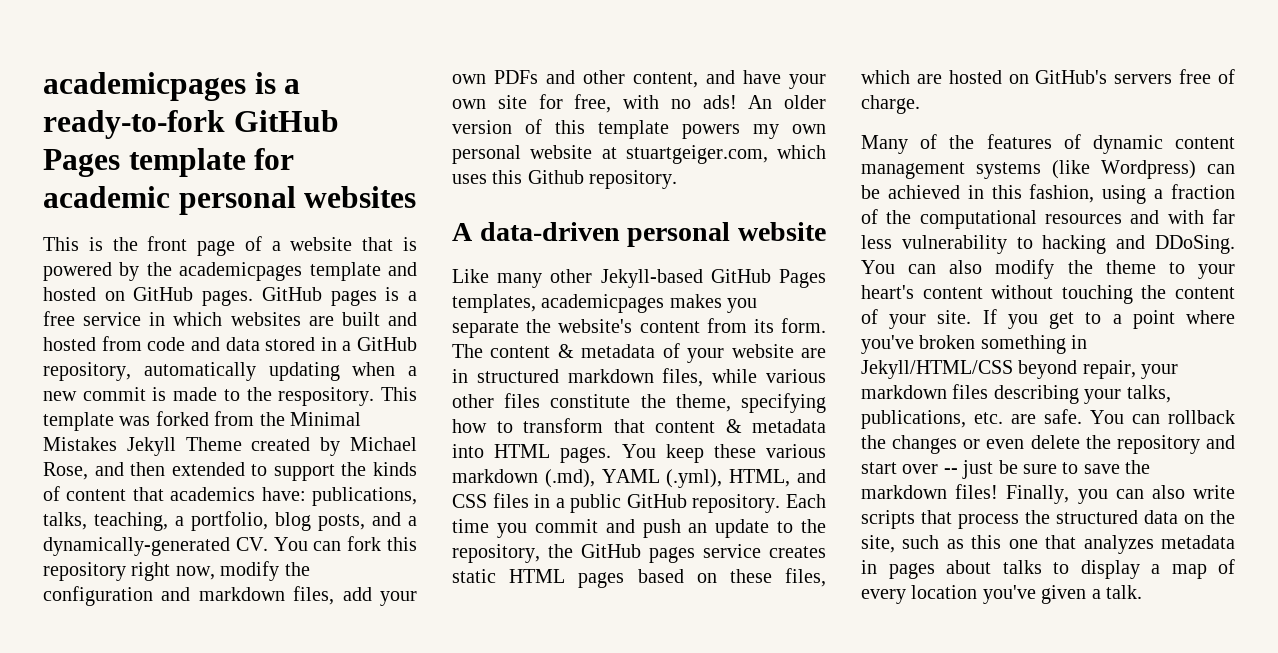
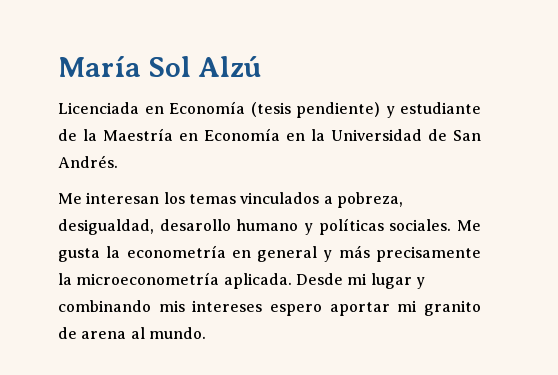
[43,72,301,101] [43,110,339,139] [43,148,295,177] [43,186,417,215] [43,236,417,256] [43,262,417,281] [43,287,418,306] [43,311,418,326] [43,336,417,351] [43,362,417,381] [43,387,418,406] [43,411,361,431] [43,437,418,456] [43,462,417,481] [43,486,417,506] [43,511,417,531] [43,536,418,556] [43,561,310,581] [43,586,417,606] [452,70,826,89] [452,94,826,113] [452,119,826,139] [452,145,826,164] [452,170,678,189] [452,222,826,247] [452,269,826,288] [452,294,758,313] [452,318,826,338] [452,343,826,363] [452,368,826,387] [452,393,826,413] [452,418,826,433] [452,444,826,463] [452,469,826,488] [452,493,826,513] [452,519,826,538] [452,544,826,563] [452,568,826,588] [861,69,1235,84] [861,95,920,114] [861,134,1235,154] [861,160,1235,179] [861,184,1235,204] [861,209,1235,229] [861,235,1235,254] [861,259,1235,279] [861,285,1235,304] [861,309,1235,329] [861,335,1088,354] [861,360,1179,379] [861,384,1171,404] [861,409,1235,429] [861,435,1235,454] [861,460,1151,479] [861,484,1235,504] [861,510,1235,529] [861,535,1235,554] [861,559,1235,579] [861,585,1142,604] academicpages is a ready-to-fork GitHub Pages template for academic personal websites // This is the front page of a website that is powered by the academicpages template and hosted on GitHub pages. GitHub pages is a free service in which websites are built and hosted from code and data stored in a GitHub repository, automatically updating when a new commit is made to the respository. This template was forked from the Minimal Mistakes Jekyll Theme created by Michael Rose, and then extended to support the kinds of content that academics have: publications, talks, teaching, a portfolio, blog posts, and a dynamically-generated CV. You can fork this repository right now, modify the configuration and markdown files, add your own PDFs and other content, and have your own site for free, with no ads! An older version of this template powers my own personal website at stuartgeiger.com, which uses this Github repository. // A data-driven personal website // Like many other Jekyll-based GitHub Pages templates, academicpages makes you separate the website's content from its form. The content & metadata of your website are in structured markdown files, while various other files constitute the theme, specifying how to transform that content & metadata into HTML pages. You keep these various markdown (.md), YAML (.yml), HTML, and CSS files in a public GitHub repository. Each time you commit and push an update to the repository, the GitHub pages service creates static HTML pages based on these files, which are hosted on GitHub's servers free of charge. // Many of the features of dynamic content management systems (like Wordpress) can be achieved in this fashion, using a fraction of the computational resources and with far less vulnerability to hacking and DDoSing. You can also modify the theme to your heart's content without touching the content of your site. If you get to a point where you've broken something in Jekyll/HTML/CSS beyond repair, your markdown files describing your talks, publications, etc. are safe. You can rollback the changes or even delete the repository and start over -- just be sure to save the markdown files! Finally, you can also write scripts that process the structured data on the site, such as this one that analyzes metadata in pages about talks to display a map of every location you've given a talk. -> [58,56,262,77] [58,101,481,118] [58,128,481,141] [58,155,118,168] [58,192,403,208] [58,218,482,235] [58,245,481,262] [58,272,425,289] [58,300,482,316] [58,327,206,339] María Sol Alzú // Licenciada en Economía (tesis pendiente) y estudiante de la Maestría en Economía en la Universidad de San Andrés. // Me interesan los temas vinculados a pobreza, desigualdad, desarollo humano y políticas sociales. Me gusta la econometría en general y más precisamente la microeconometría aplicada. Desde mi lugar y combinando mis intereses espero aportar mi granito de arena al mundo.

